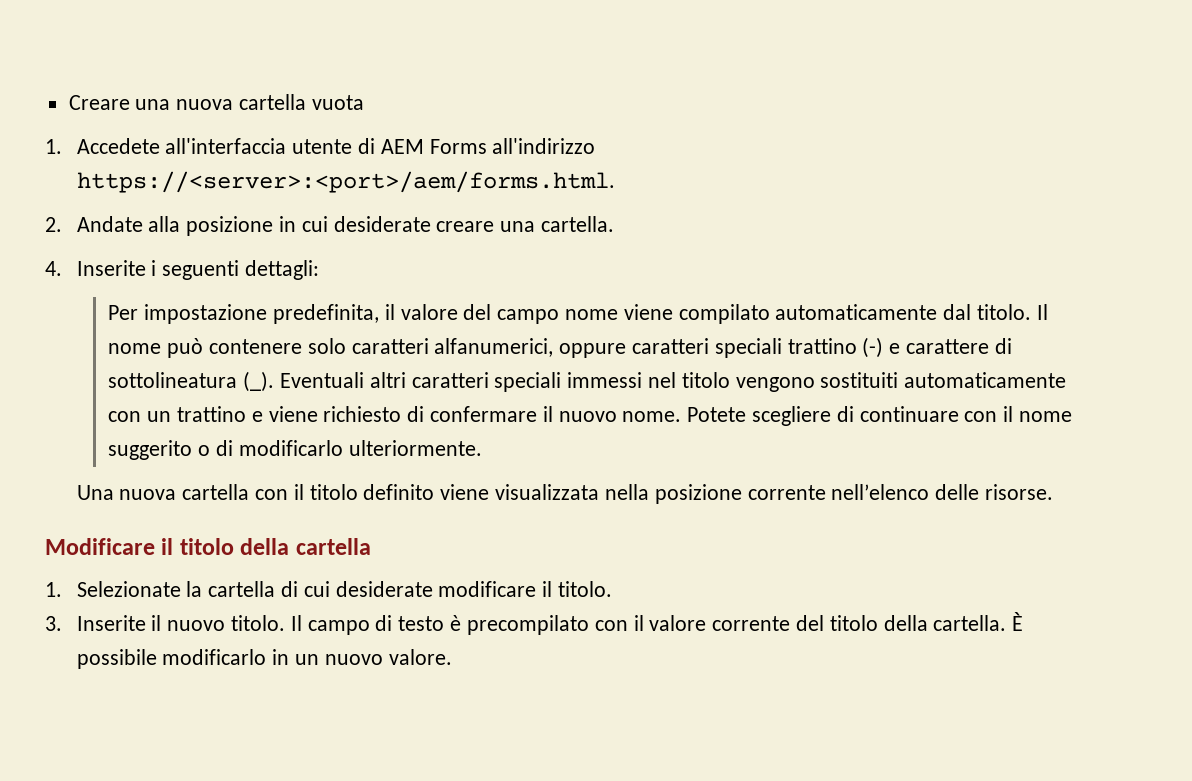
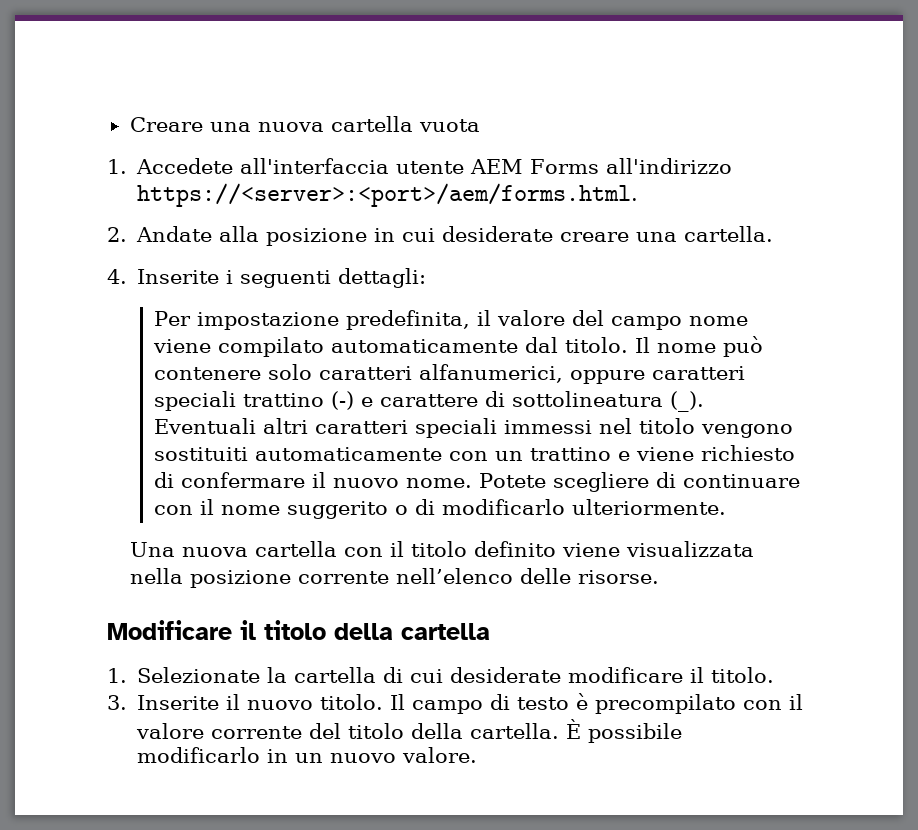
[358,138,376,154] di -> (465, 167) none

